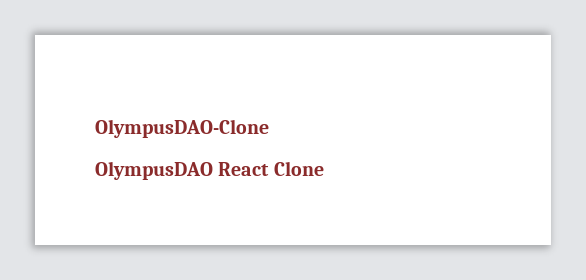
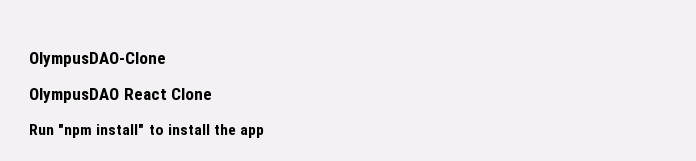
(324, 168) none -> [29,124,265,138] // Run "npm install" to install the app

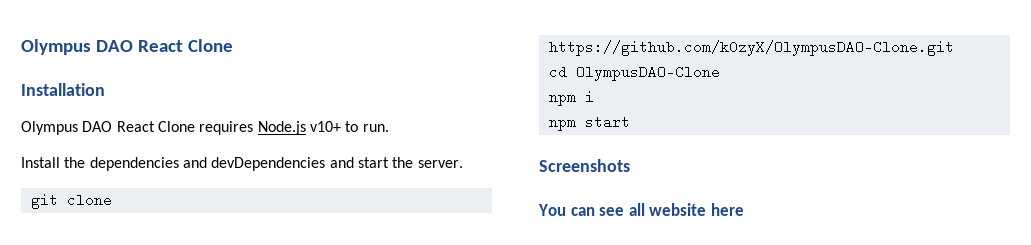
[29,52,166,67] [29,88,119,103] OlympusDAO-Clone // OlympusDAO -> [21,39,133,55] Olympus DAO
[29,124,265,138] Run "npm install" to install the app -> [21,83,105,96] [21,121,389,135] [21,157,463,171] [30,193,112,209] [548,40,954,56] [548,65,720,81] [548,91,594,106] [548,115,630,131] [539,159,630,172] [538,203,744,216] Installation // Olympus DAO React Clone requires Node.js v10+ to run. // Install the dependencies and devDependencies and start the server. // git clone https://github.com/k0zyX/OlympusDAO-Clone.git // cd OlympusDAO-Clone // npm i // npm start // Screenshots // You can see all website here

